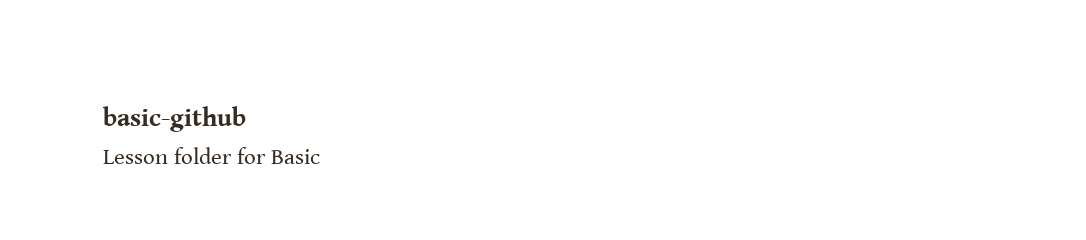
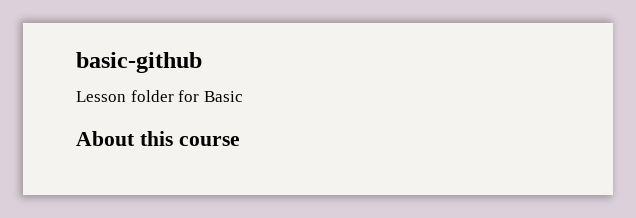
(321, 156) none -> [76,131,240,146] // About this course

